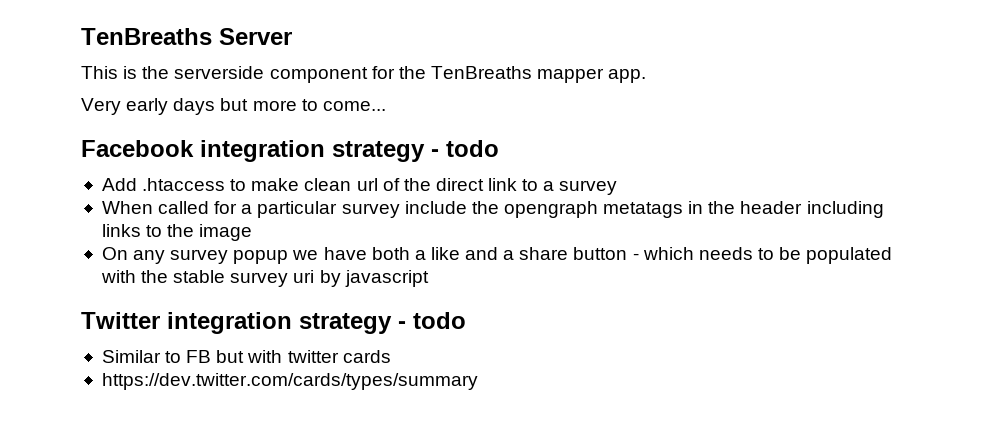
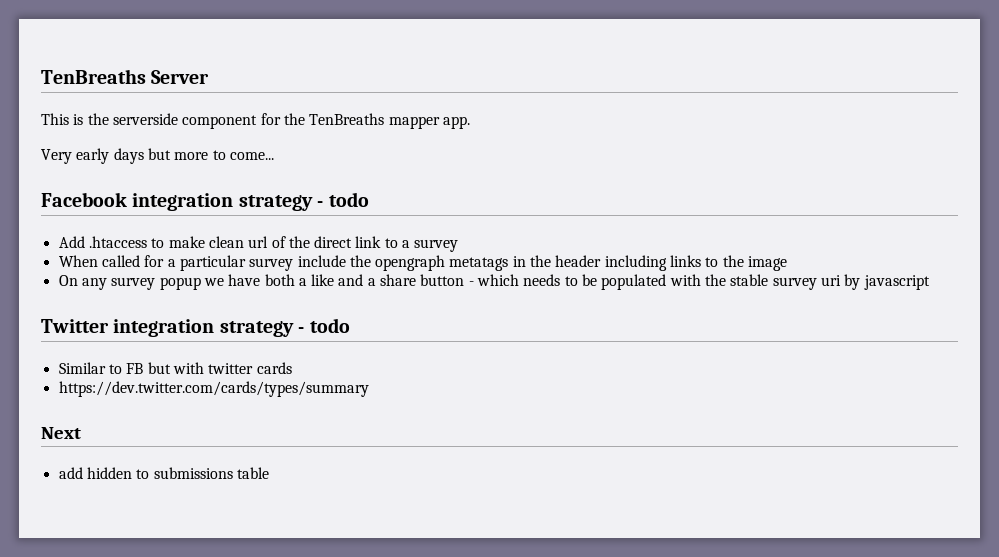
(478, 381) none -> [41,427,81,439] [58,467,269,479] // Next // add hidden to submissions table

